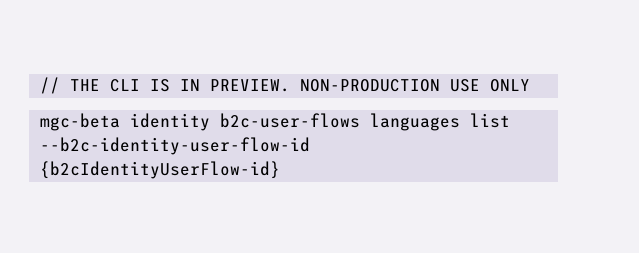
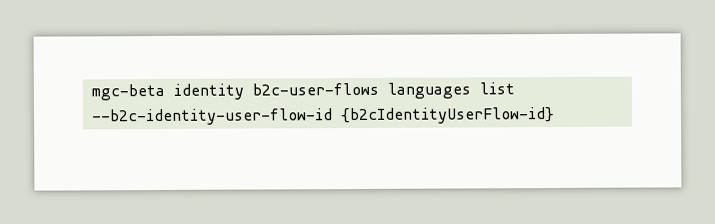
[39,77,530,94] // THE CLI IS IN PREVIEW. NON-PRODUCTION USE ONLY // -> (91, 92) none

